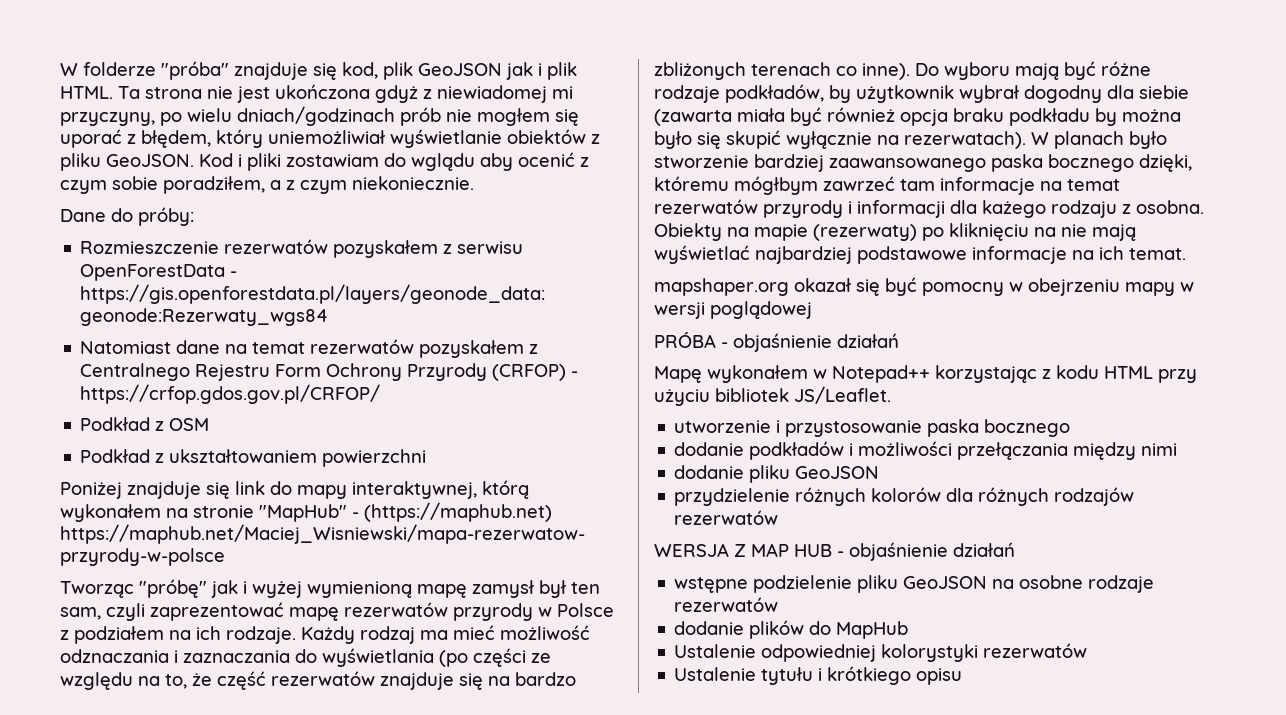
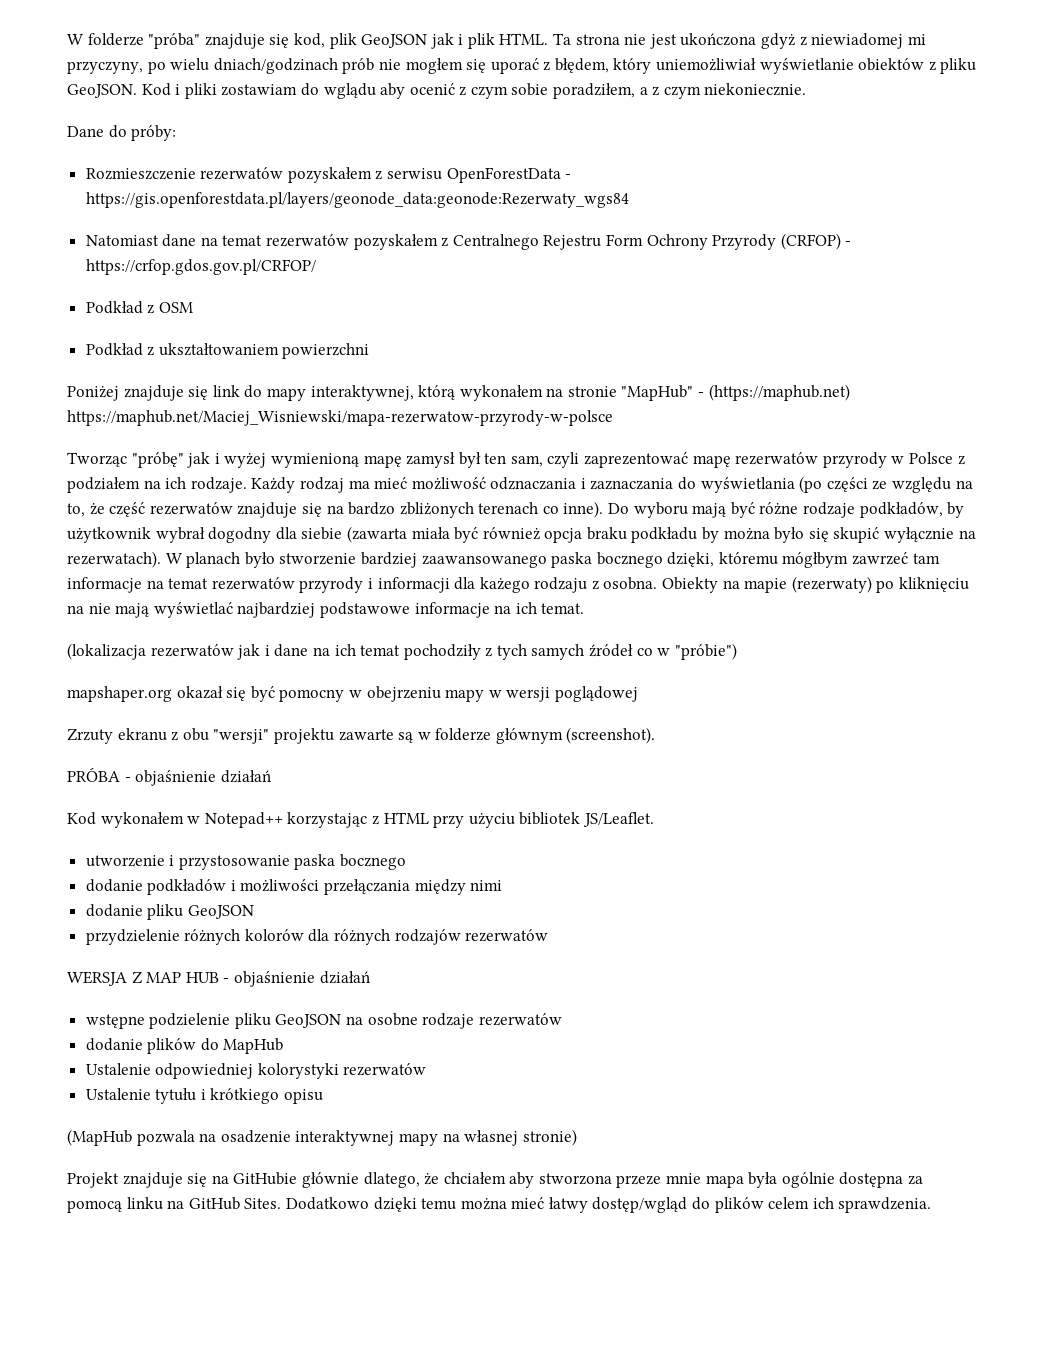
(1186, 254) none -> [67,643,737,660] // (lokalizacja rezerwatów jak i dane na ich temat pochodziły z tych samych źródeł co w "próbie")
(812, 310) none -> [67,727,656,744] // Zrzuty ekranu z obu "wersji" projektu zawarte są w folderze głównym (screenshot).
[654,366,702,383] Mapę -> [67,812,96,825] Kod
[1056,365,1099,379] kodu -> (379, 820) none
(963, 676) none -> [67,1129,577,1146] [67,1172,924,1188] [67,1197,932,1213] // (MapHub pozwala na osadzenie interaktywnej mapy na własnej stronie) // Projekt znajduje się na GitHubie głównie dlatego, że chciałem aby stworzona przeze mnie mapa była ogólnie dostępna za pomocą linku na GitHub Sites. Dodatkowo dzięki temu można mieć łatwy dostęp/wgląd do plików celem ich sprawdzenia.

